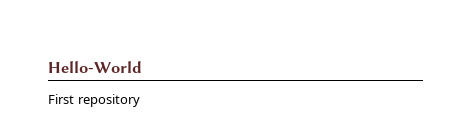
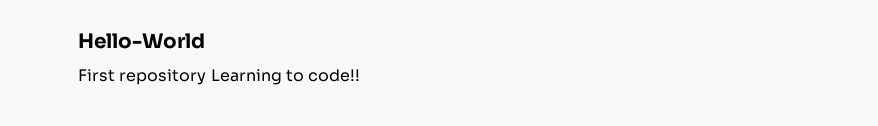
(140, 100) none -> [210,69,361,85] Learning to code!!

